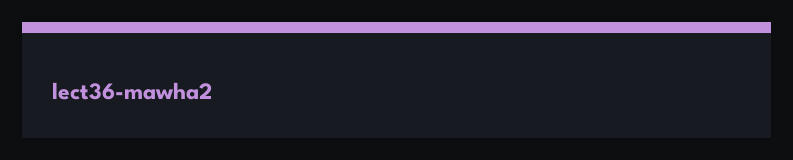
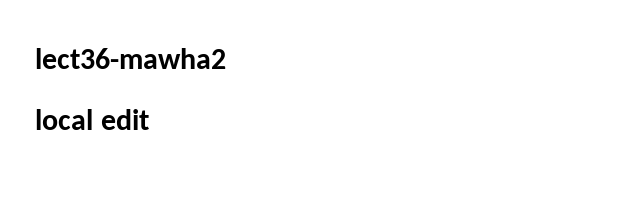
(212, 91) none -> [35,109,150,130] // local edit

